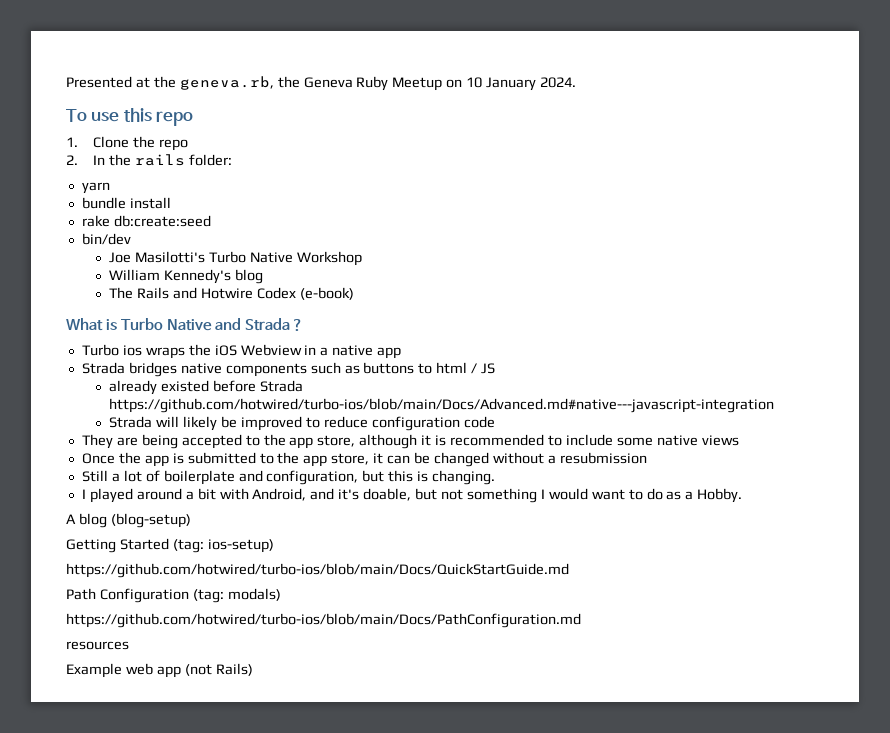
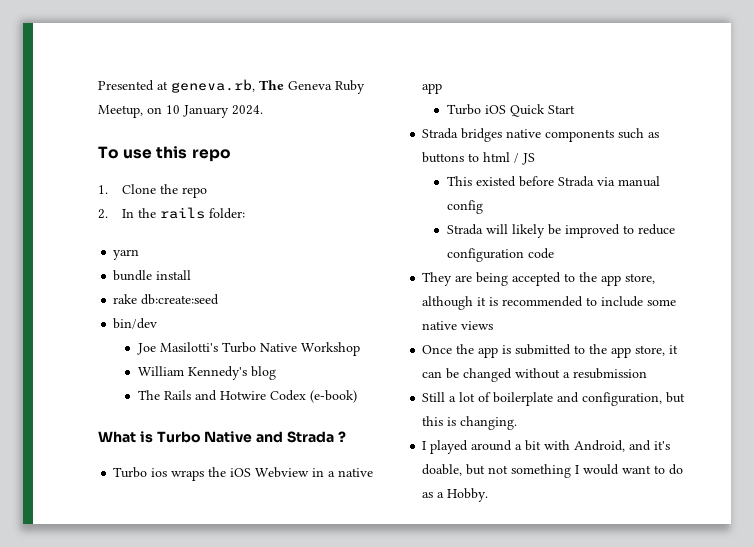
[153,76,300,90] the geneva.rb, the -> [171,79,284,93] geneva.rb, The
[392,77,443,91] Meetup -> [98,105,143,118] Meetup,
(402, 353) none -> [446,104,575,117] // Turbo iOS Quick Start
[109,380,158,395] already -> [446,176,472,186] This
[109,398,775,413] https://github.com/hotwired/turbo-ios/blob/main/Docs/Advanced.md#native---javascript-integration -> [596,176,660,187] [446,200,483,214] via manual config
[66,513,191,528] [66,538,274,553] [66,563,569,578] [66,588,281,603] [66,613,581,628] [66,641,129,650] [66,663,253,678] // A blog (blog-setup) // Getting Started (tag: ios-setup) // https://github.com/hotwired/turbo-ios/blob/main/Docs/QuickStartGuide.md // Path Configuration (tag: modals) // https://github.com/hotwired/turbo-ios/blob/main/Docs/PathConfiguration.md // resources // Example web app (not Rails) -> (489, 495) none

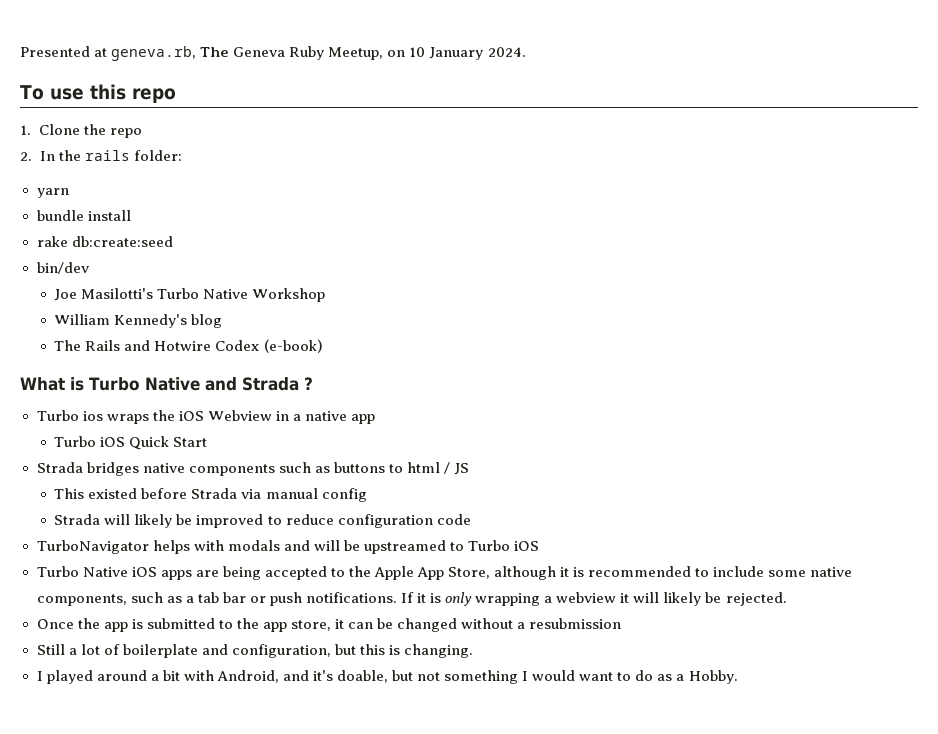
[422,272,453,286] They -> [36,540,540,554] [36,566,192,580] TurboNavigator helps with modals and will be upstreamed to Turbo iOS // Turbo Native iOS apps
[601,273,656,286] app store, -> [373,566,491,580] Apple App Store,
[461,321,494,330] views -> [36,592,787,606] components, such as a tab bar or push notifications. If it is only wrapping a webview it will likely be rejected.

